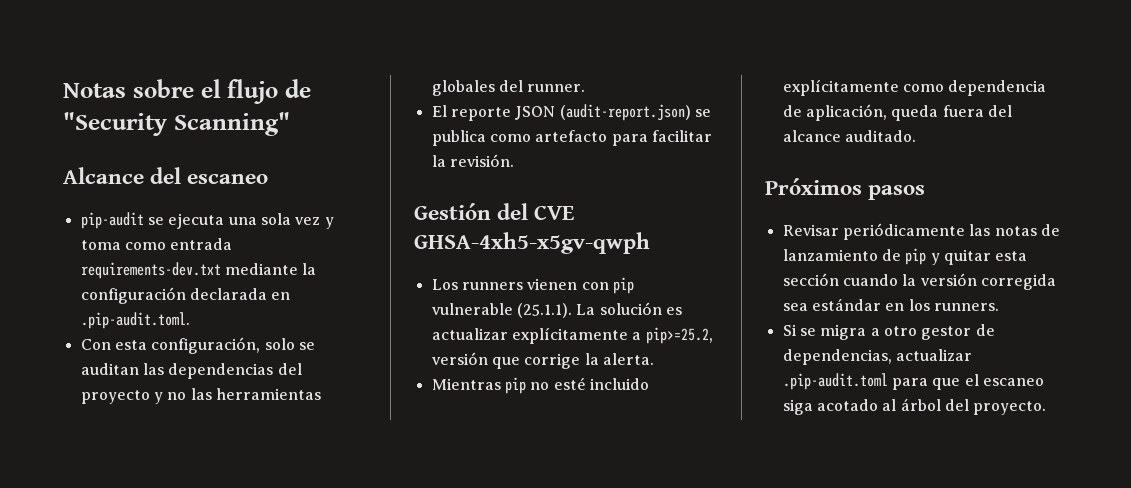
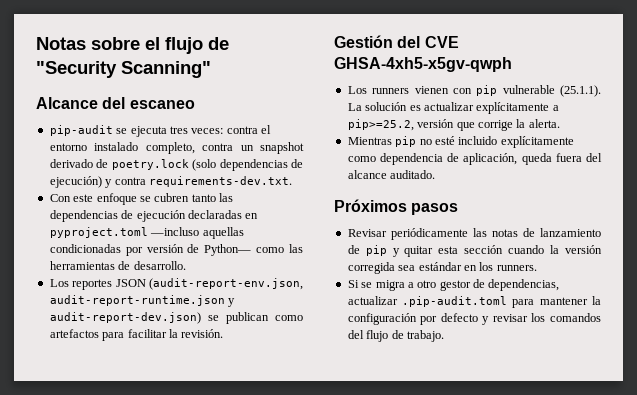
[228,213,334,229] [80,238,233,250] [80,262,317,279] [80,287,291,304] [80,312,190,329] [80,337,315,354] [80,363,302,379] [80,388,321,404] [431,80,586,96] [431,104,711,121] [431,130,608,146] una sola vez y toma como entrada requirements-dev.txt mediante la configuración declarada en .pip-audit.toml. // Con esta configuración, solo se auditan las dependencias del proyecto y no las herramientas globales del runner. // El reporte JSON (audit-report.json) se publica como artefacto -> [169,125,271,134] [49,142,304,154] [49,159,303,171] [49,176,292,188] [49,193,233,205] [49,210,259,222] [49,227,244,239] [49,244,303,256] [49,261,186,270] [49,278,303,290] [49,295,236,307] [49,312,303,324] [49,329,99,338] tres veces: contra el entorno instalado completo, contra un snapshot derivado de poetry.lock (solo dependencias de ejecución) y contra requirements-dev.txt. // Con este enfoque se cubren tanto las dependencias de ejecución declaradas en pyproject.toml —incluso aquellas condicionadas por versión de Python— como las herramientas de desarrollo. // Los reportes JSON (audit-report-env.json, audit-report-runtime.json y audit-report-dev.json) se publican como artefactos
[932,374,1044,390] [782,398,1047,415] que el escaneo siga acotado al árbol del proyecto. -> [539,296,601,305] [347,313,601,325] [347,330,444,342] mantener la configuración por defecto y revisar los comandos del flujo de trabajo.

